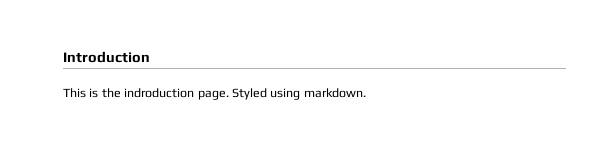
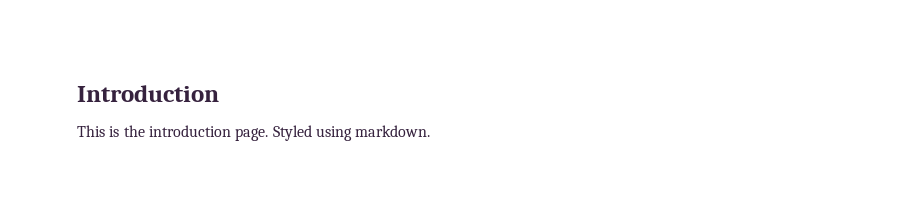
[124,88,195,98] indroduction -> [148,125,231,137] introduction

